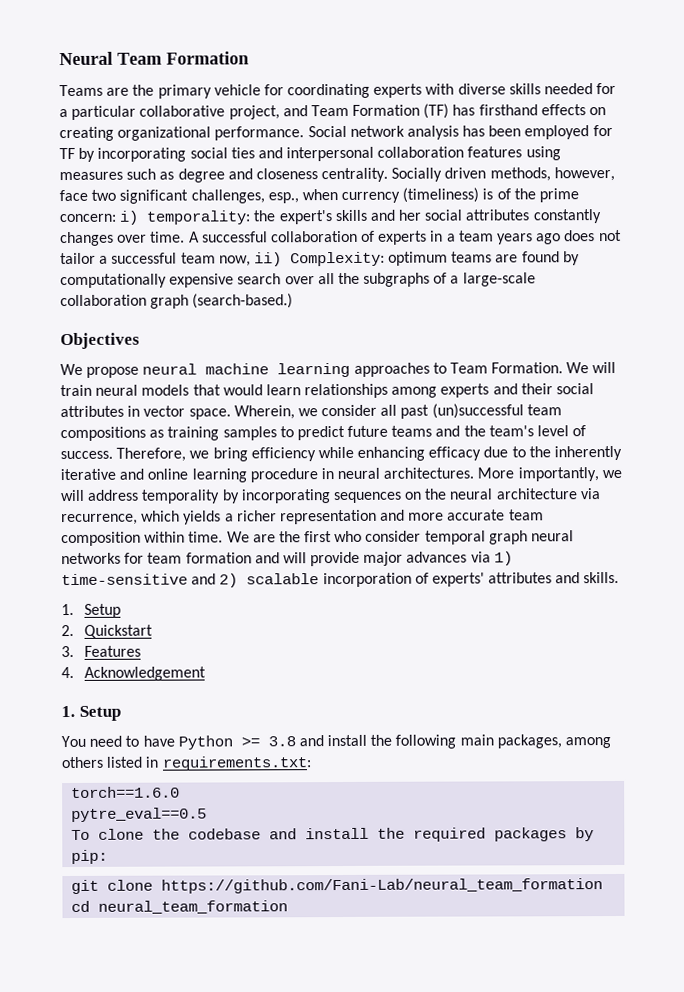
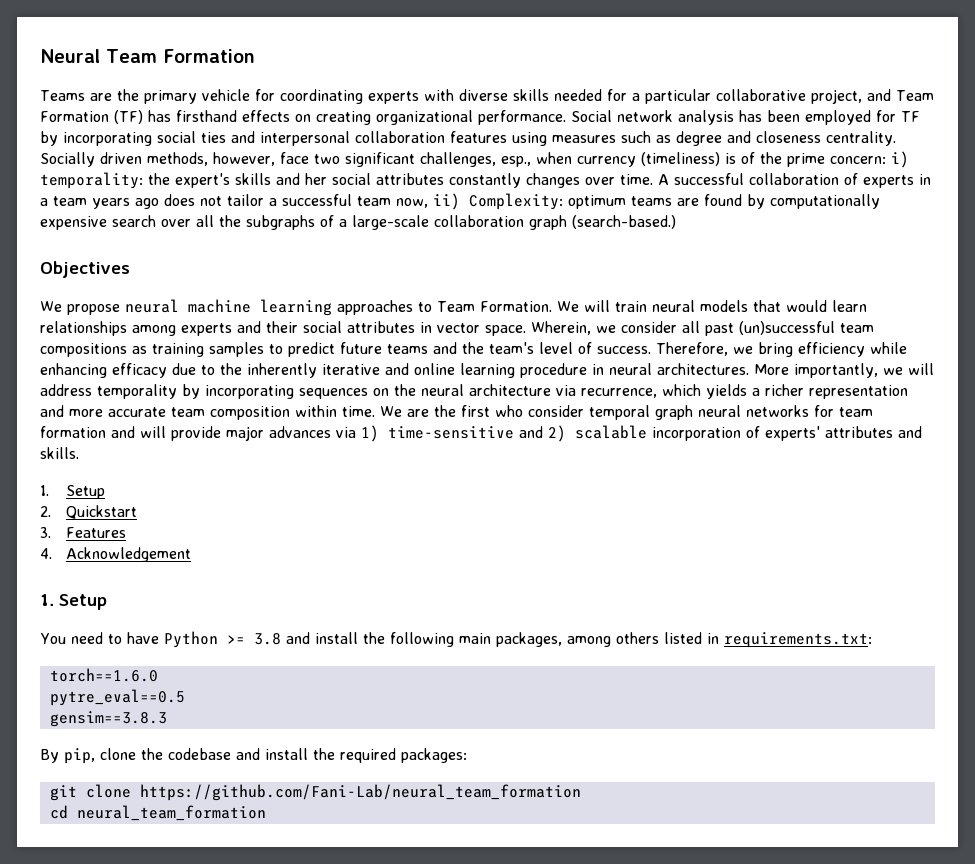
[71,829,91,840] To -> [49,711,167,727] [40,748,95,764] gensim==3.8.3 // By pip,
[494,827,595,842] [71,849,109,864] packages by pip: -> [401,748,467,763] packages:

